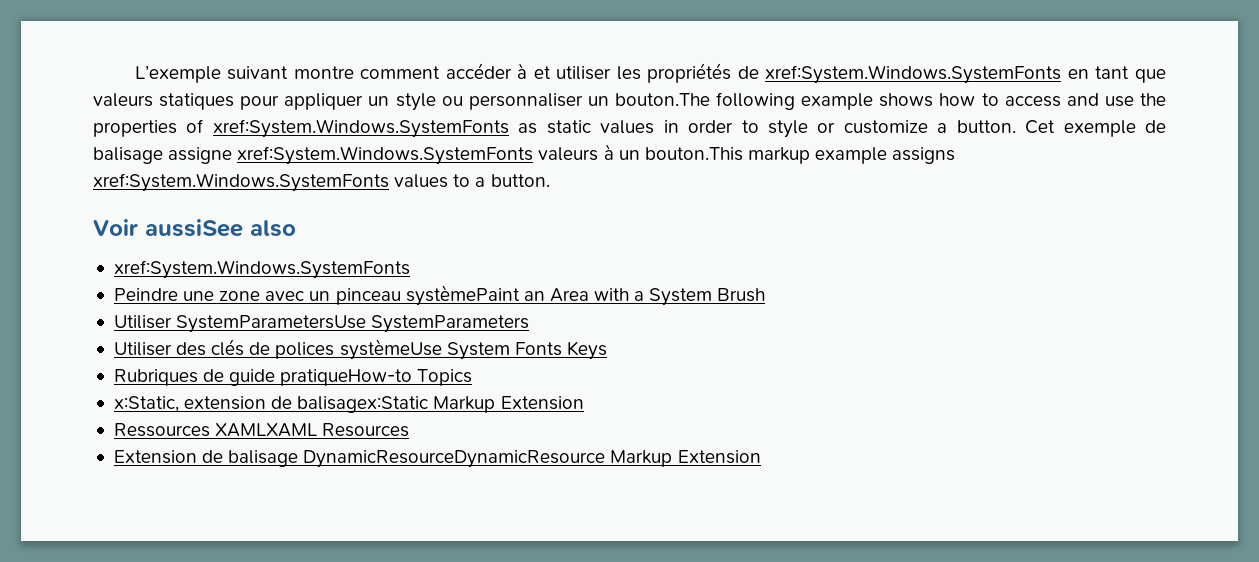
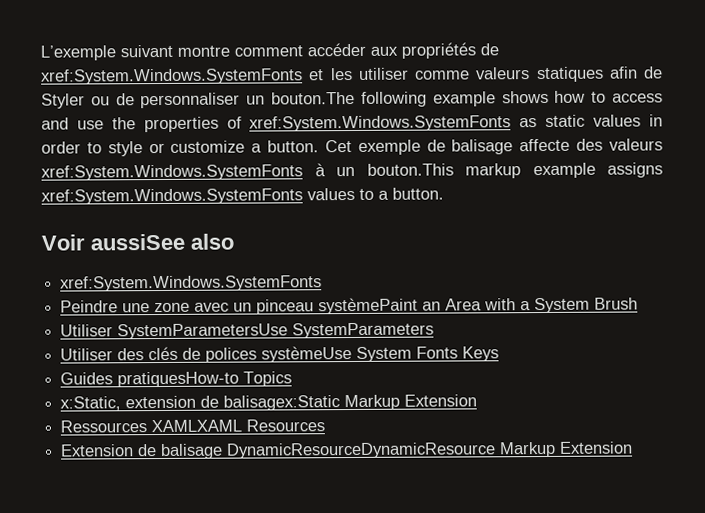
[517,63,1167,84] [93,93,463,111] à et utiliser les propriétés de xref:System.Windows.SystemFonts en tant que valeurs statiques pour appliquer un style ou -> [370,42,499,59] [41,66,663,85] [41,93,135,109] aux propriétés de xref:System.Windows.SystemFonts et les utiliser comme valeurs statiques afin de Styler ou de
[168,146,599,165] assigne xref:System.Windows.SystemFonts valeurs -> [519,138,663,152] [41,164,303,181] affecte des valeurs xref:System.Windows.SystemFonts
[113,369,413,386] Rubriques de guide pratiqueHow-to -> [60,371,240,388] Guides pratiquesHow-to

